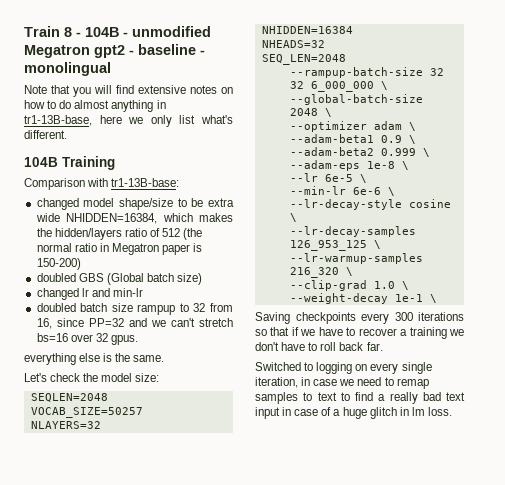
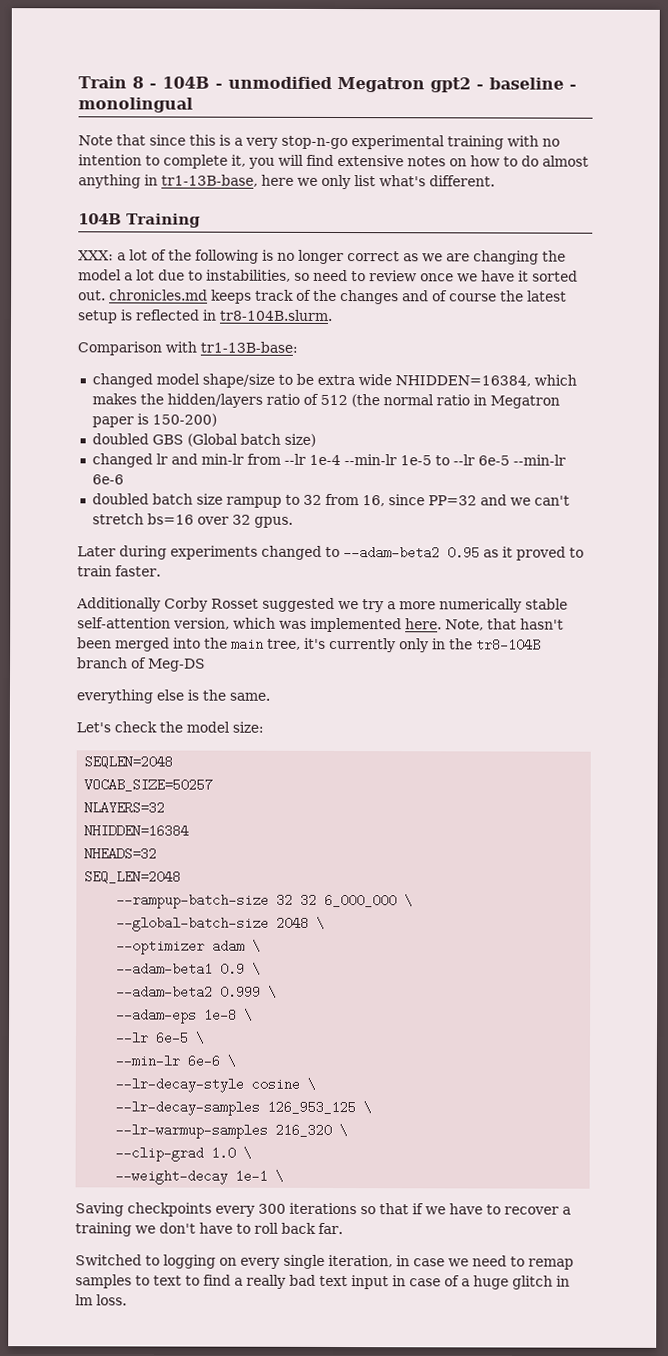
(70, 89) none -> [149,134,560,150] [78,154,246,169] since this is a very stop-n-go experimental training with no intention to complete it,
(115, 163) none -> [78,249,566,265] [78,269,578,282] [78,289,567,305] [77,309,333,324] // XXX: a lot of the following is no longer correct as we are changing the model a lot due to instabilities, so need to review once we have it sorted out. chronicles.md keeps track of the changes and of course the latest setup is reflected in tr8-104B.slurm.
(143, 292) none -> [246,453,566,466] [91,474,124,485] from --lr 1e-4 --min-lr 1e-5 to --lr 6e-5 --min-lr 6e-6
(138, 340) none -> [77,545,584,561] [77,565,161,577] [76,597,568,613] [77,617,564,633] [77,637,541,653] [77,657,206,672] // Later during experiments changed to --adam-beta2 0.95 as it proved to train faster. // Additionally Corby Rosset suggested we try a more numerically stable self-attention version, which was implemented here. Note, that hasn't been merged into the main tree, it's currently only in the tr8-104B branch of Meg-DS

